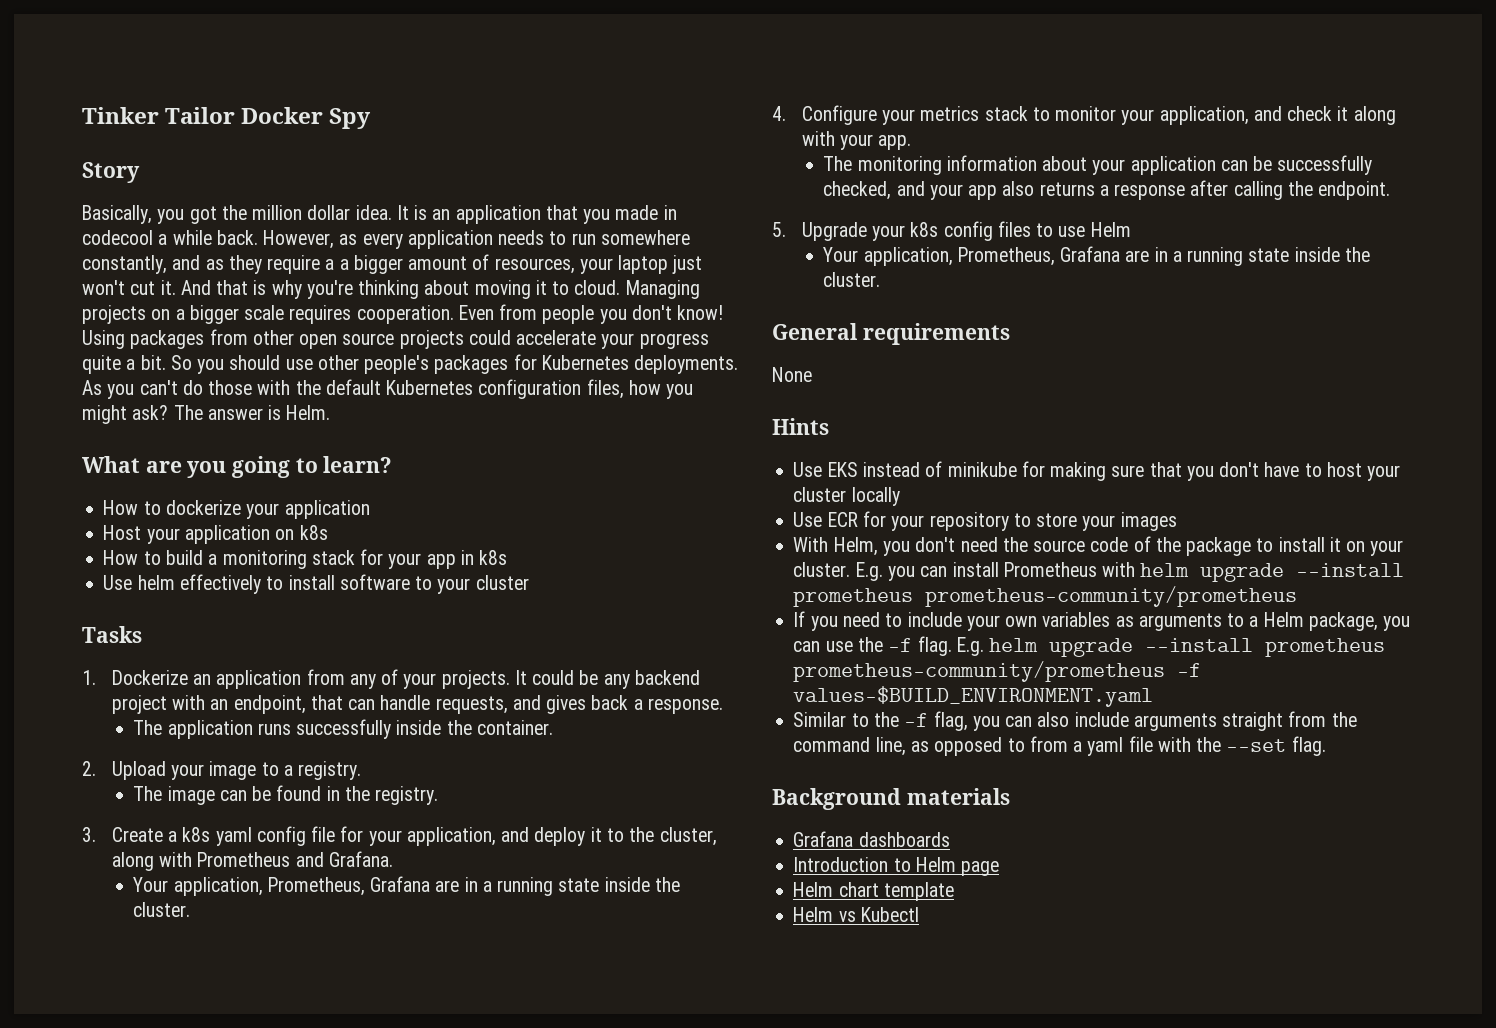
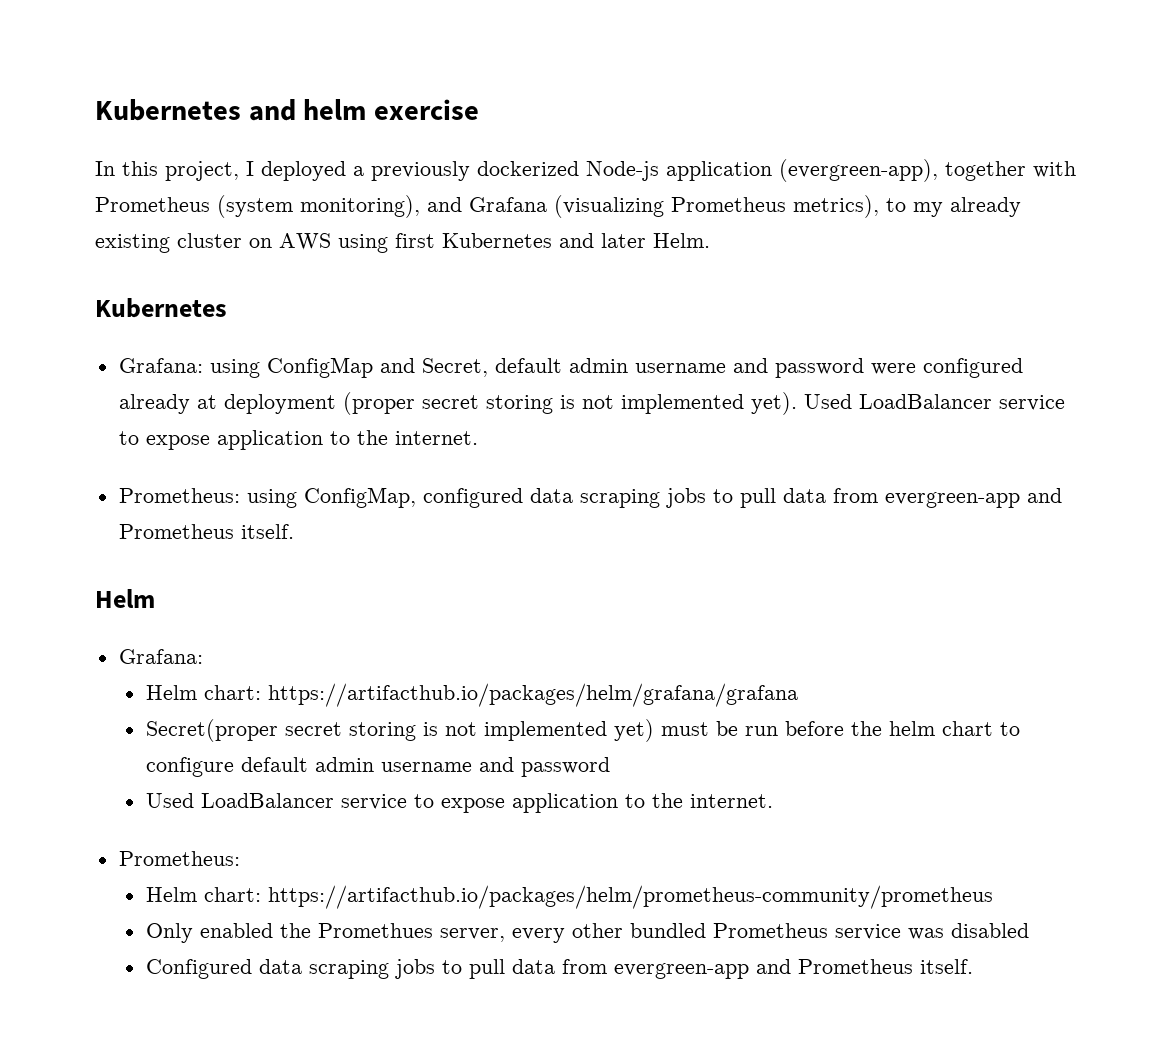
[82,107,372,129] [82,162,140,183] [82,205,677,224] [82,230,690,249] [82,254,703,274] [82,280,700,299] [82,304,724,324] [82,329,709,349] [82,354,739,374] [82,379,694,399] [82,405,331,424] [82,456,393,478] [103,500,370,519] [103,525,328,544] [103,549,508,569] [103,574,529,594] [82,626,142,643] [82,669,700,689] [111,695,723,714] [133,719,553,739] [82,761,362,780] [133,785,439,805] [82,826,717,846] [111,851,393,871] [133,876,680,896] [133,902,191,917] [772,105,1396,125] [801,131,912,150] [823,155,1373,175] [823,180,1391,200] [772,221,1131,241] [823,246,1370,266] [823,272,881,287] [772,323,1010,345] [772,367,812,382] [772,418,829,435] [793,461,1401,481] [793,487,900,506] [793,511,1177,531] [793,536,1404,556] [793,562,1405,582] [793,586,1298,607] [793,611,1411,631] [793,636,1386,657] [793,661,1202,682] [793,686,1154,707] [793,711,1357,731] [793,736,1326,756] [772,788,1010,810] [793,831,950,847] [793,857,1000,876] [793,882,954,901] [793,907,919,922] Tinker Tailor Docker Spy // Story // Basically, you got the million dollar idea. It is an application that you made in codecool a while back. However, as every application needs to run somewhere constantly, and as they require a a bigger amount of resources, your laptop just won't cut it. And that is why you're thinking about moving it to cloud. Managing projects on a bigger scale requires cooperation. Even from people you don't know! Using packages from other open source projects could accelerate your progress quite a bit. So you should use other people's packages for Kubernetes deployments. As you can't do those with the default Kubernetes configuration files, how you might ask? The answer is Helm. // What are you going to learn? // How to dockerize your application // Host your application on k8s // How to build a monitoring stack for your app in k8s // Use helm effectively to install software to your cluster // Tasks // 1. Dockerize an application from any of your projects. It could be any backend project with an endpoint, that can handle requests, and gives back a response. // The application runs successfully inside the container. // 2. Upload your image to a registry. // The image can be found in the registry. // 3. Create a k8s yaml config file for your application, and deploy it to the cluster, along with Prometheus and Grafana. // Your application, Prometheus, Grafana are in a running state inside the cluster. // 4. Configure your metrics stack to monitor your application, and check it along with your app. // The monitoring information about your application can be successfully checked, and your app also returns a response after calling the endpoint. // 5. Upgrade your k8s config files to use Helm // Your application, Prometheus, Grafana are in a running state inside the cluster. // General requirements // None // Hints // Use EKS instead of minikube for making sure that you don't have to host your cluster locally // Use ECR for your repository to store your images // With Helm, you don't need the source code of the package to install it on your cluster. E.g. you can install Prometheus with helm upgrade --install prometheus prometheus-community/prometheus // If you need to include your own variables as arguments to a Helm package, you can use the -f flag. E.g. helm upgrade --install prometheus prometheus-community/prometheus -f values-$BUILD_ENVIRONMENT.yaml // Similar to the -f flag, you can also include arguments straight from the command line, as opposed to from a yaml file with the --set flag. // Background materials // Grafana dashboards // Introduction to Helm page // Helm chart template // Helm vs Kubectl -> [95,99,480,121] [95,159,1076,182] [95,195,1021,218] [95,233,710,253] [95,298,227,318] [118,357,1023,378] [118,392,1065,415] [118,430,478,450] [118,487,1062,508] [118,524,294,539] [95,589,155,608] [118,649,203,664] [145,683,798,707] [145,719,1020,742] [145,757,610,777] [145,793,773,813] [118,851,240,866] [145,885,993,909] [145,923,1029,943] [145,959,973,979] Kubernetes and helm exercise // In this project, I deployed a previously dockerized Node-js application (evergreen-app), together with Prometheus (system monitoring), and Grafana (visualizing Prometheus metrics), to my already existing cluster on AWS using first Kubernetes and later Helm. // Kubernetes // Grafana: using ConfigMap and Secret, default admin username and password were configured already at deployment (proper secret storing is not implemented yet). Used LoadBalancer service to expose application to the internet. // Prometheus: using ConfigMap, configured data scraping jobs to pull data from evergreen-app and Prometheus itself. // Helm // Grafana: // Helm chart: https://artifacthub.io/packages/helm/grafana/grafana // Secret(proper secret storing is not implemented yet) must be run before the helm chart to configure default admin username and password // Used LoadBalancer service to expose application to the internet. // Prometheus: // Helm chart: https://artifacthub.io/packages/helm/prometheus-community/prometheus // Only enabled the Promethues server, every other bundled Prometheus service was disabled // Configured data scraping jobs to pull data from evergreen-app and Prometheus itself.

